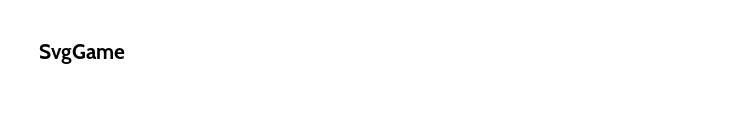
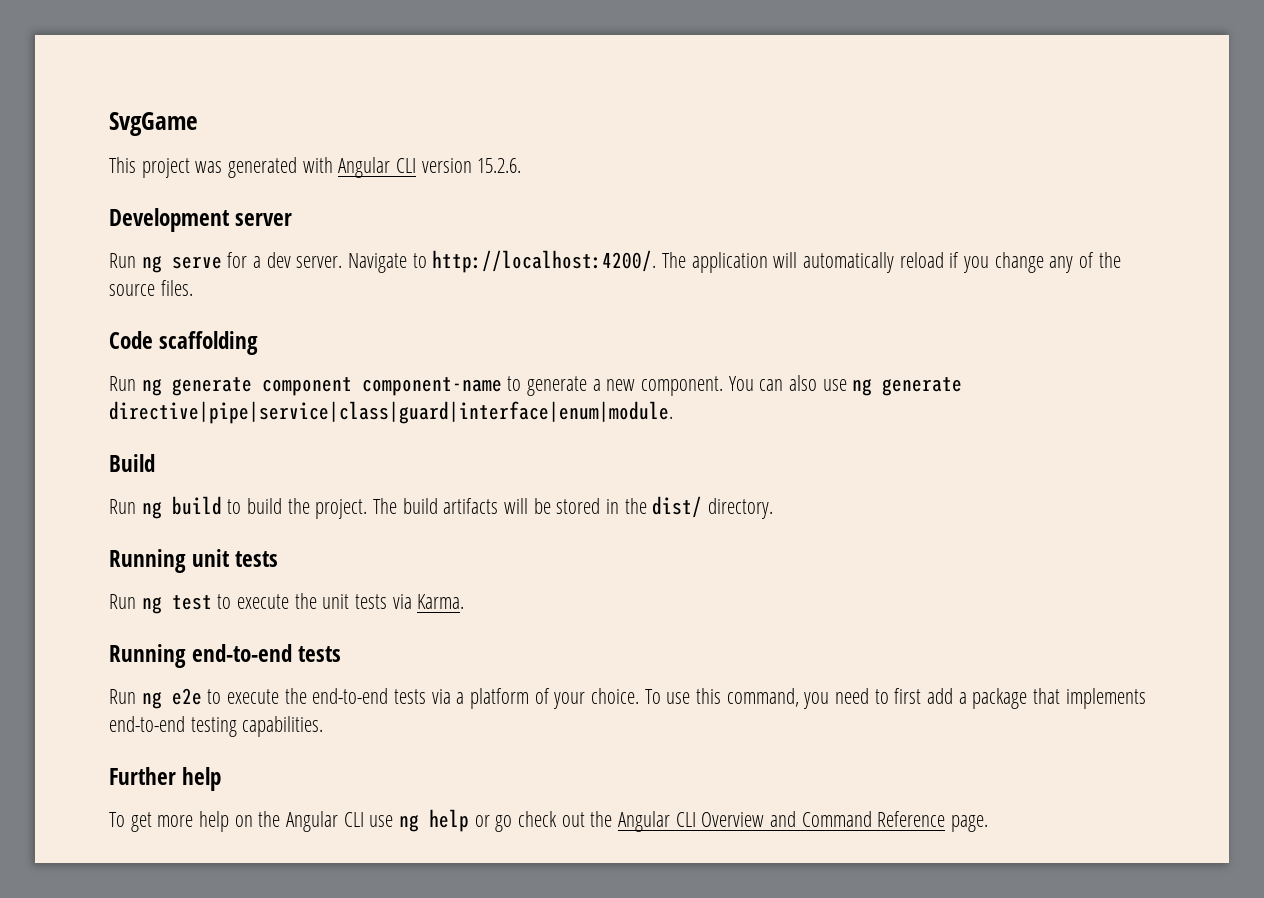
(125, 54) none -> [109,157,522,178] [109,208,293,232] [109,250,1121,273] [109,280,193,296] [109,331,259,355] [109,375,963,396] [109,401,673,424] [109,454,155,472] [109,496,774,519] [109,549,279,573] [109,593,465,614] [109,644,342,668] [109,688,1146,709] [109,716,324,737] [109,767,222,791] [109,809,989,832] // This project was generated with Angular CLI version 15.2.6. // Development server // Run ng serve for a dev server. Navigate to http://localhost:4200/. The application will automatically reload if you change any of the source files. // Code scaffolding // Run ng generate component component-name to generate a new component. You can also use ng generate directive|pipe|service|class|guard|interface|enum|module. // Build // Run ng build to build the project. The build artifacts will be stored in the dist/ directory. // Running unit tests // Run ng test to execute the unit tests via Karma. // Running end-to-end tests // Run ng e2e to execute the end-to-end tests via a platform of your choice. To use this command, you need to first add a package that implements end-to-end testing capabilities. // Further help // To get more help on the Angular CLI use ng help or go check out the Angular CLI Overview and Command Reference page.

